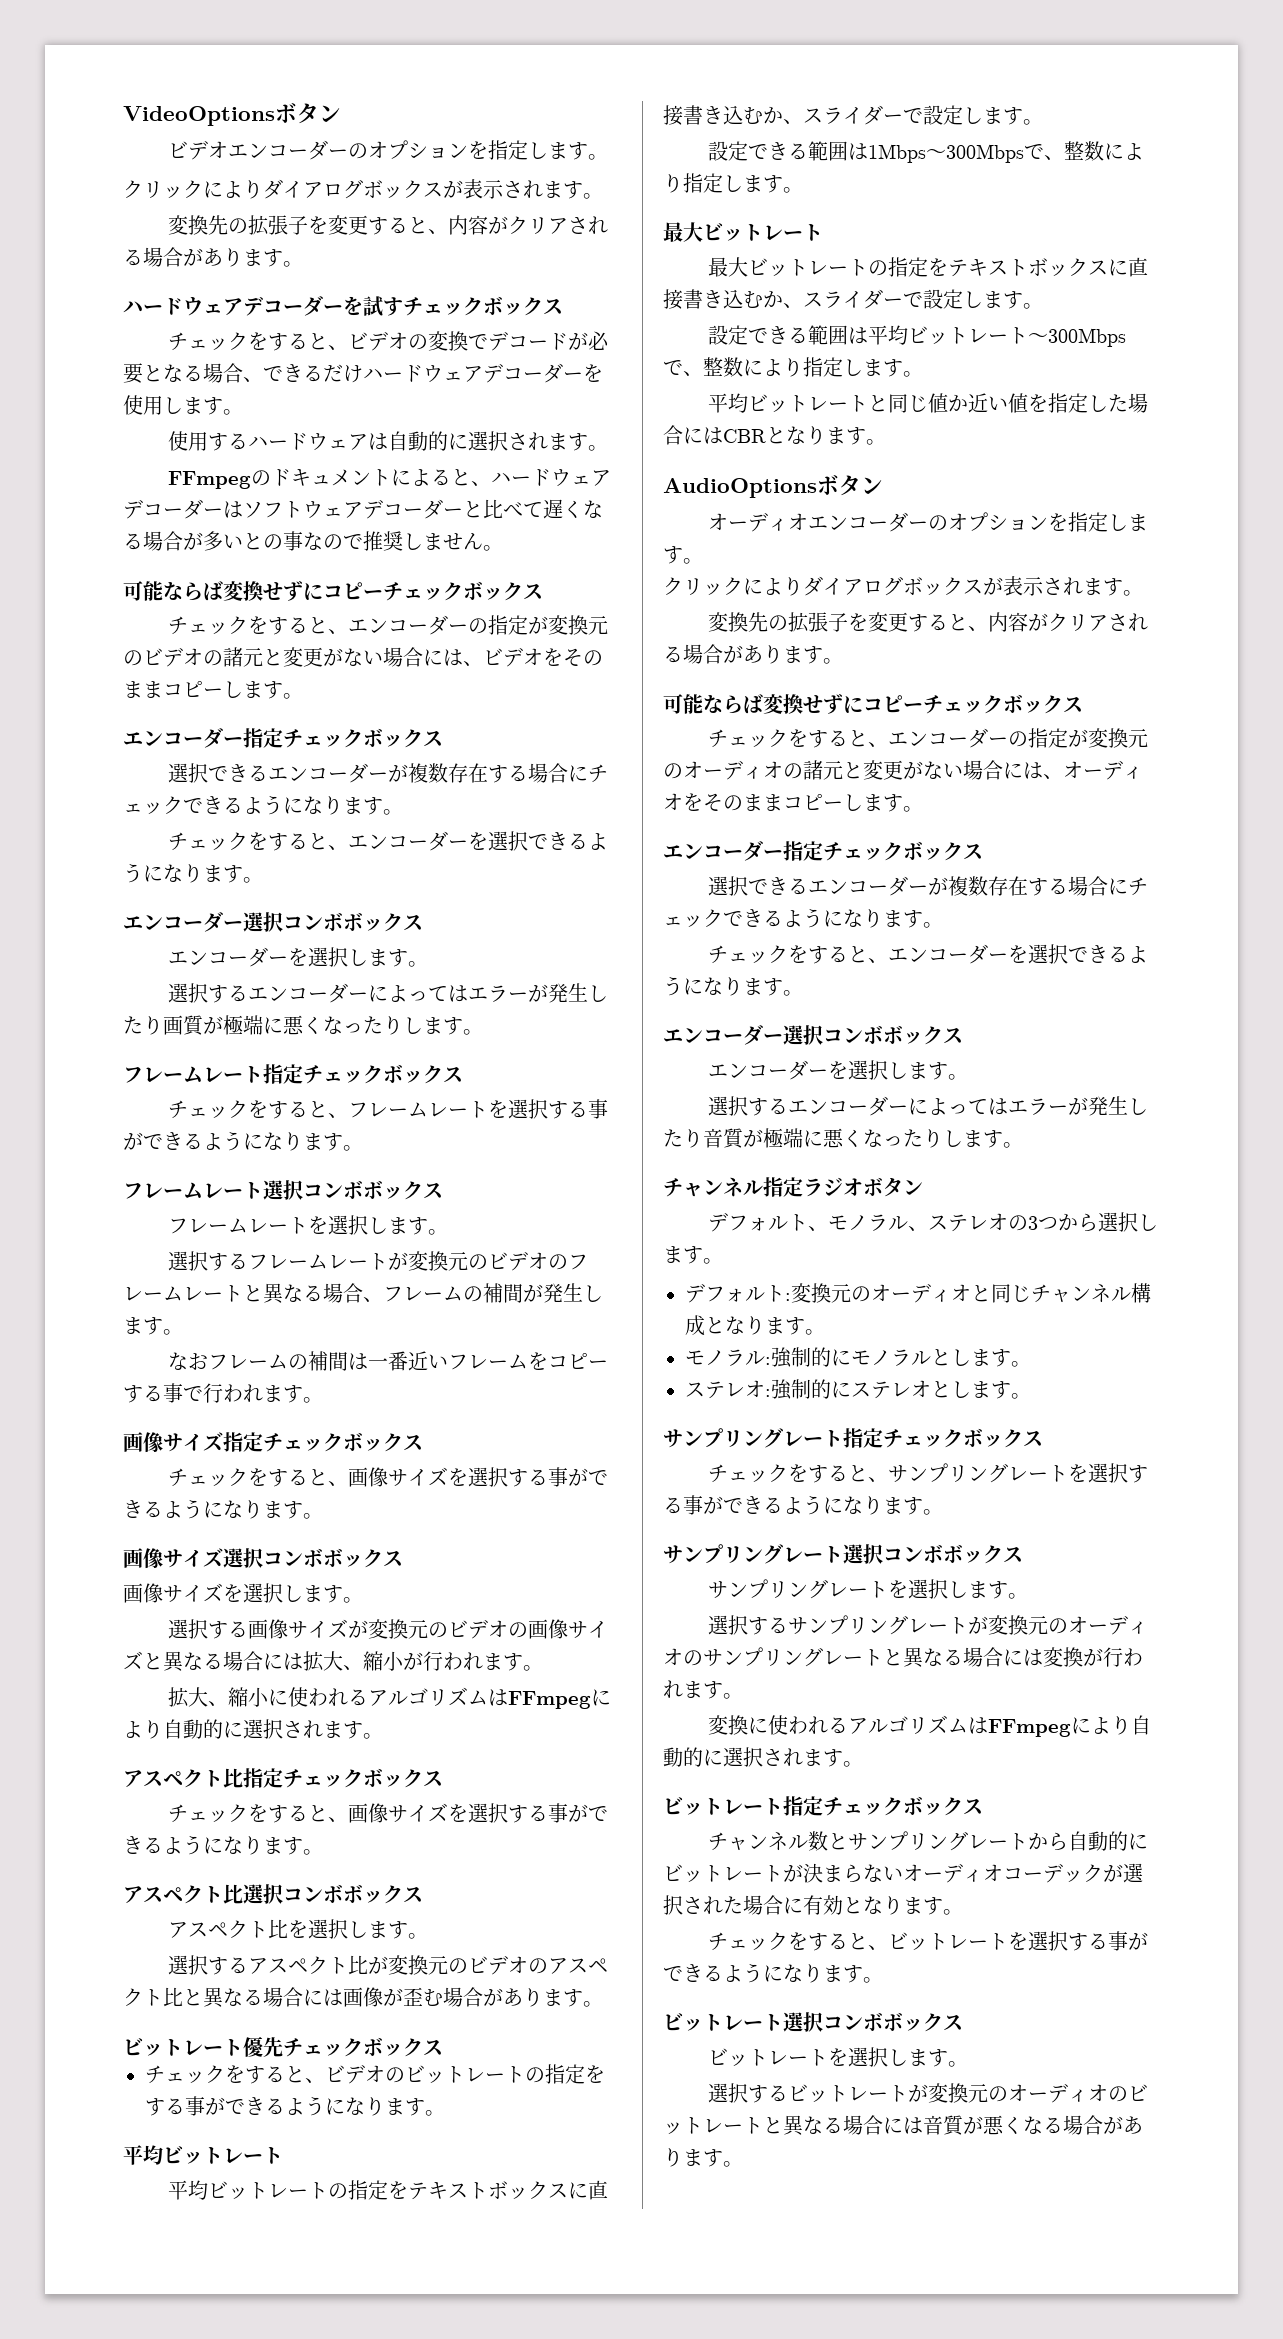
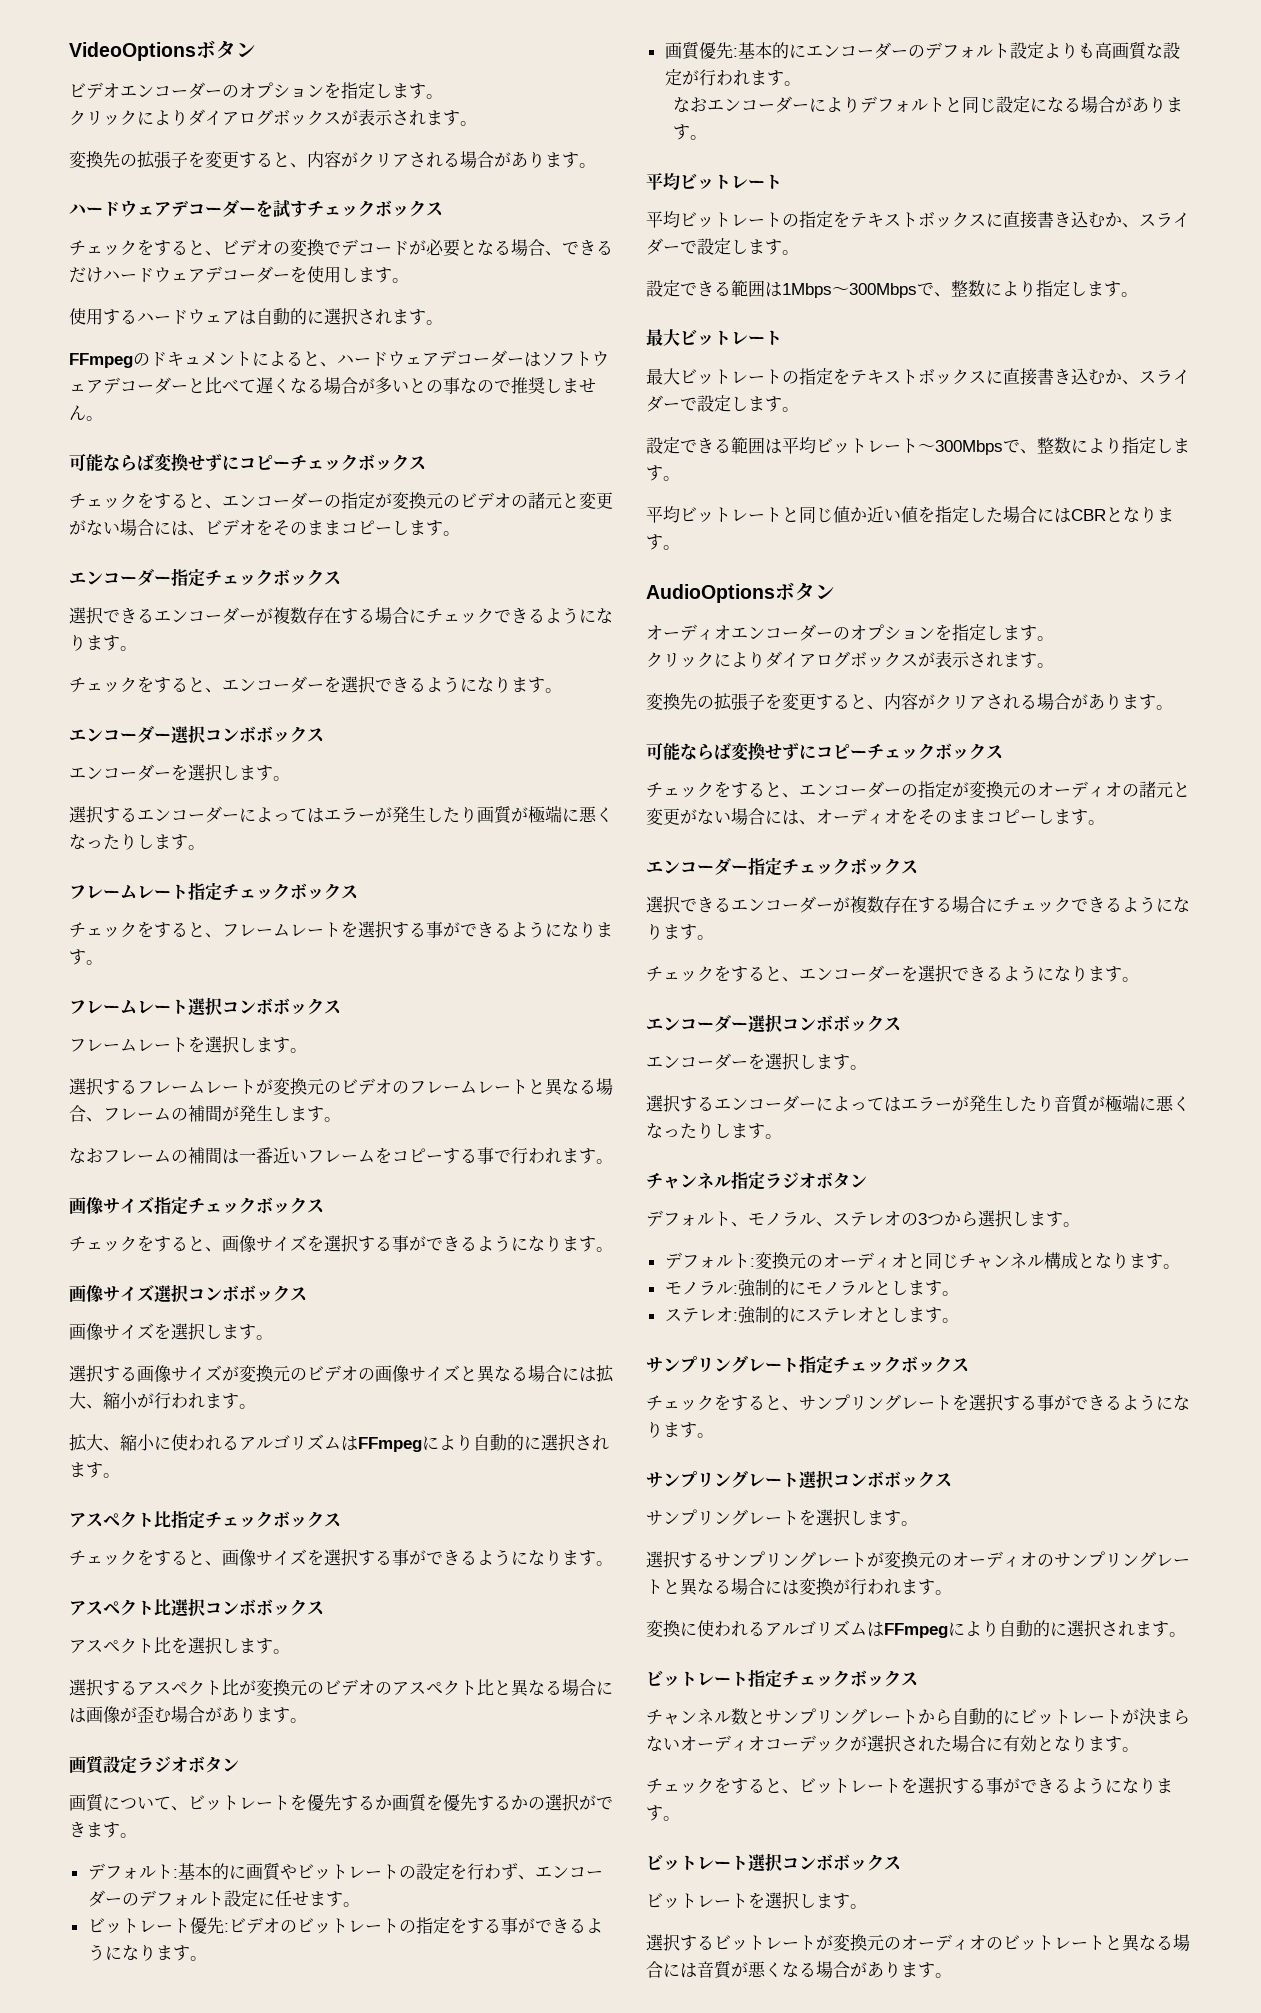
[123,2036,443,2057] [145,2065,325,2084] ビットレート優先チェックボックス // チェックをすると、 -> [69,1755,239,1774] [69,1794,613,1812] [69,1822,137,1838] [87,1863,603,1881] [87,1890,360,1907] [87,1917,229,1934] 画質設定ラジオボタン // 画質について、ビットレートを優先するか画質を優先するかの選択ができます。 // デフォルト:基本的に画質やビットレートの設定を行わず、エンコーダーのデフォルト設定に任せます。 // ビットレート優先:
(445, 2113) none -> [664,42,1180,60] [664,69,801,86] [673,96,1184,113] [673,124,708,140] // 画質優先:基本的にエンコーダーのデフォルト設定よりも高画質な設定が行われます。 // なおエンコーダーによりデフォルトと同じ設定になる場合があります。

